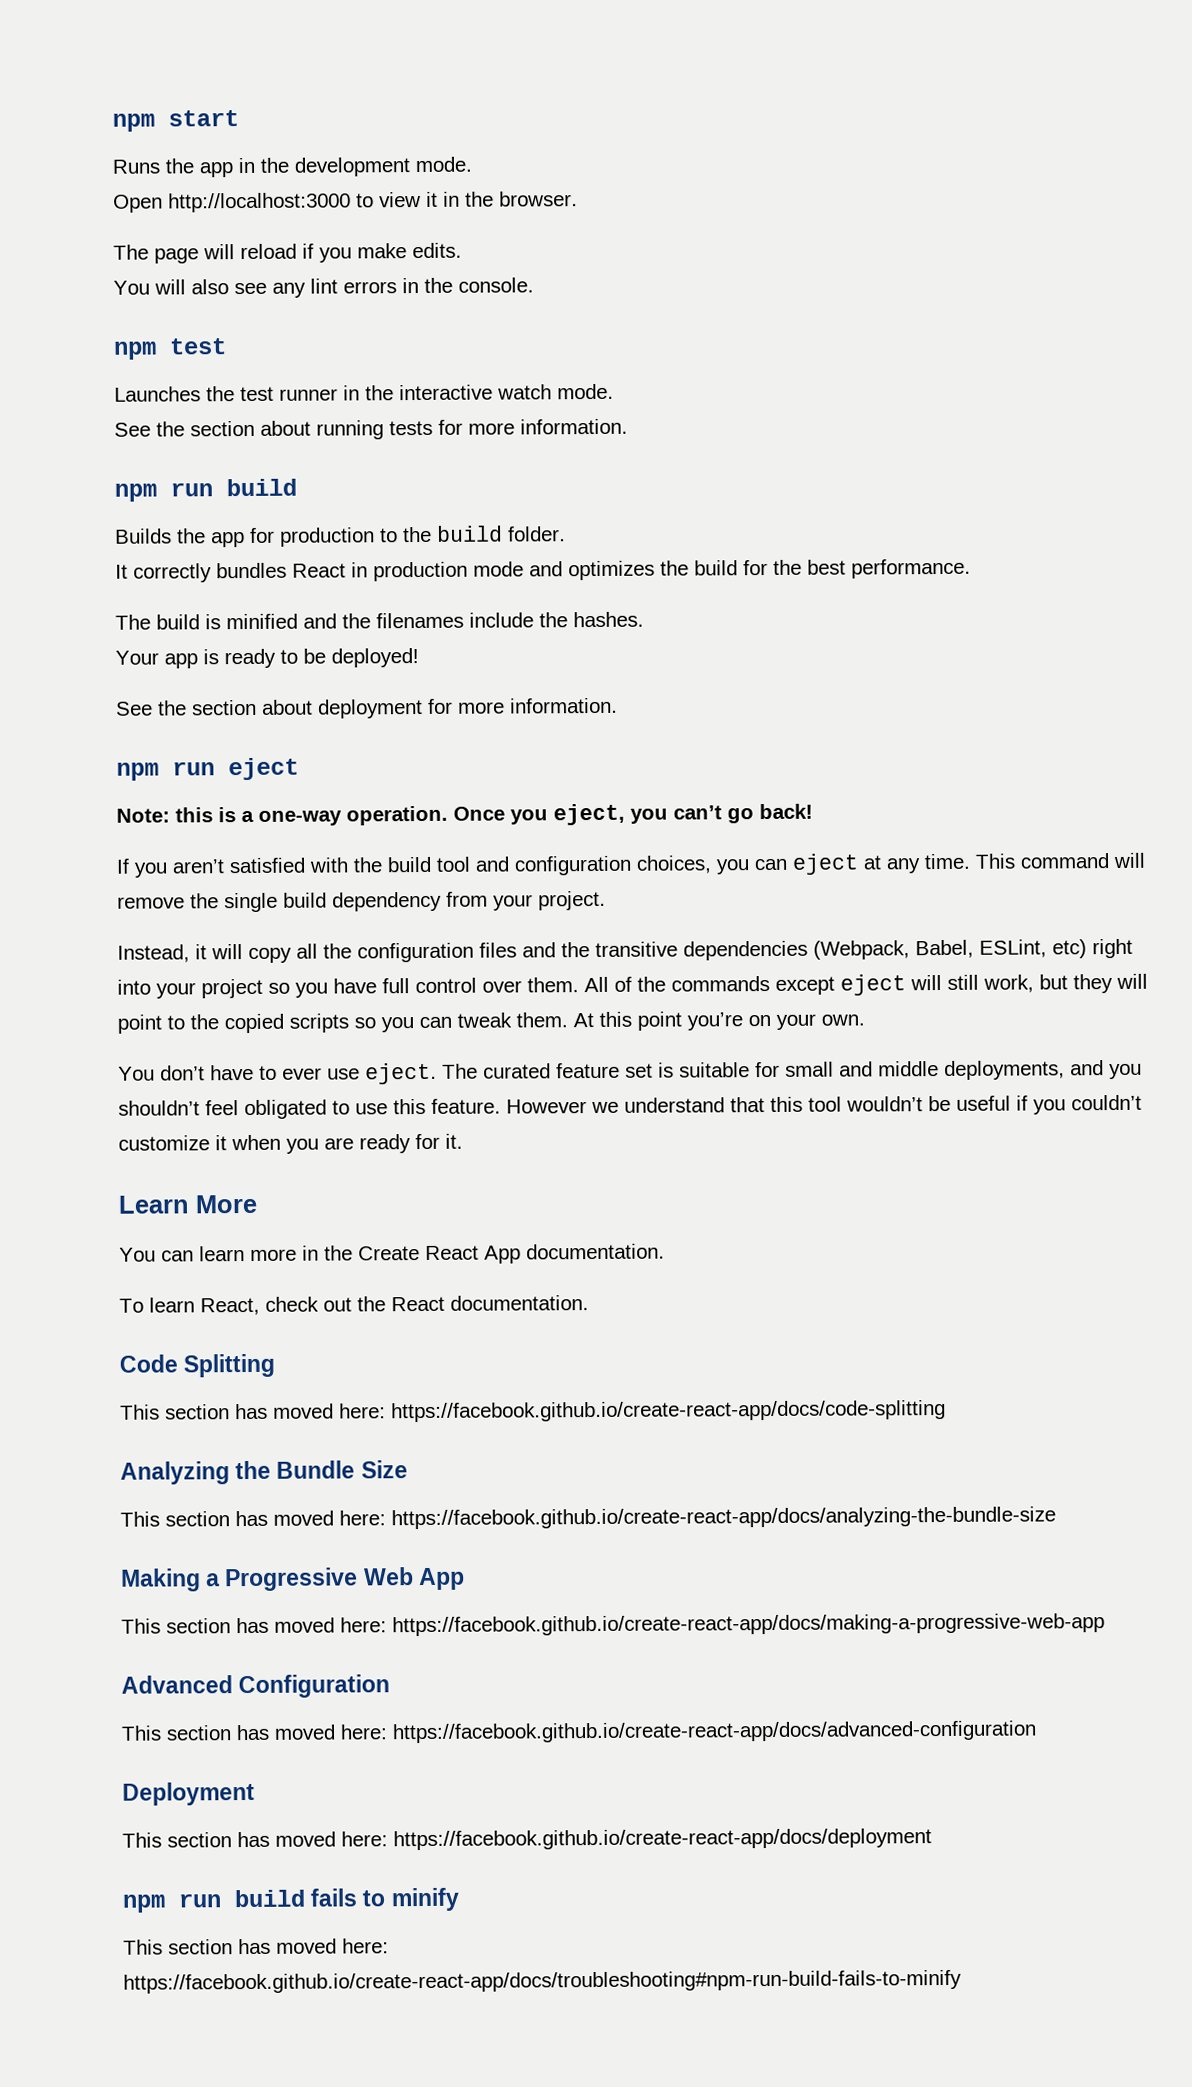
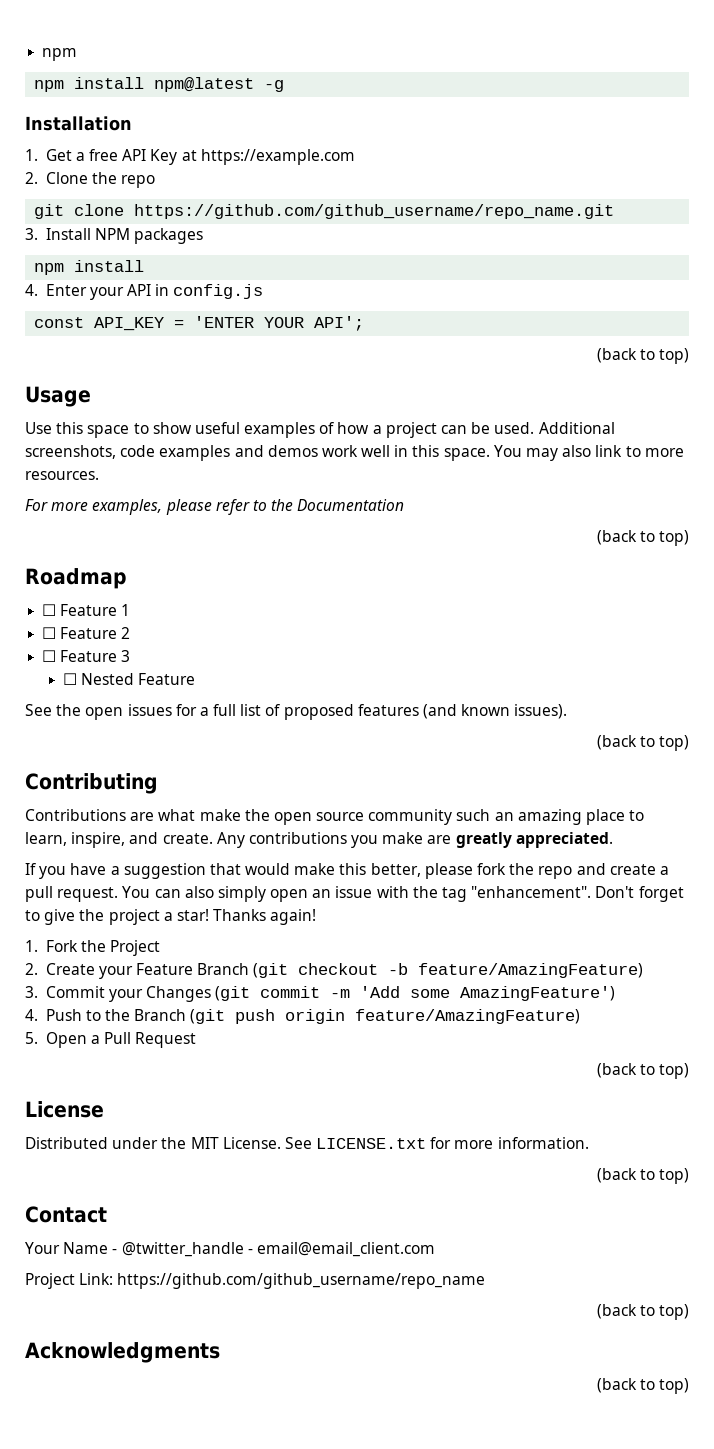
[112,110,239,132] [112,156,472,178] [113,191,578,213] [113,242,462,264] [113,277,534,298] [113,338,227,360] [114,383,614,402] [114,418,628,440] [114,478,297,502] [115,525,566,548] [115,558,971,583] [115,611,644,630] [115,648,419,669] [116,697,618,719] [116,757,299,781] [116,803,813,826] [116,852,1145,878] [117,890,606,913] [117,938,1133,963] [117,973,1148,999] [117,1011,865,1034] [118,1060,1142,1085] [118,1094,1142,1120] [118,1133,463,1154] [118,1194,257,1214] [119,1243,665,1264] [119,1295,589,1316] [119,1353,276,1378] [120,1399,946,1423] [120,1460,408,1485] [120,1506,1056,1530] [121,1567,465,1592] [121,1613,1105,1637] [121,1674,391,1699] [121,1720,1037,1744] [122,1781,255,1806] [122,1828,932,1851] [122,1887,459,1913] [123,1938,389,1955] [123,1969,962,1994] npm start // Runs the app in the development mode. // Open http://localhost:3000 to view it in the browser. // The page will reload if you make edits. // You will also see any lint errors in the console. // npm test // Launches the test runner in the interactive watch mode. // See the section about running tests for more information. // npm run build // Builds the app for production to the build folder. // It correctly bundles React in production mode and optimizes the build for the best performance. // The build is minified and the filenames include the hashes. // Your app is ready to be deployed! // See the section about deployment for more information. // npm run eject // Note: this is a one-way operation. Once you eject, you can’t go back! // If you aren’t satisfied with the build tool and configuration choices, you can eject at any time. This command will remove the single build dependency from your project. // Instead, it will copy all the configuration files and the transitive dependencies (Webpack, Babel, ESLint, etc) right into your project so you have full control over them. All of the commands except eject will still work, but they will point to the copied scripts so you can tweak them. At this point you’re on your own. // You don’t have to ever use eject. The curated feature set is suitable for small and middle deployments, and you shouldn’t feel obligated to use this feature. However we understand that this tool wouldn’t be useful if you couldn’t customize it when you are ready for it. // Learn More // You can learn more in the Create React App documentation. // To learn React, check out the React documentation. // Code Splitting // This section has moved here: https://facebook.github.io/create-react-app/docs/code-splitting // Analyzing the Bundle Size // This section has moved here: https://facebook.github.io/create-react-app/docs/analyzing-the-bundle-size // Making a Progressive Web App // This section has moved here: https://facebook.github.io/create-react-app/docs/making-a-progressive-web-app // Advanced Configuration // This section has moved here: https://facebook.github.io/create-react-app/docs/advanced-configuration // Deployment // This section has moved here: https://facebook.github.io/create-react-app/docs/deployment // npm run build fails to minify // This section has moved here: https://facebook.github.io/create-react-app/docs/troubleshooting#npm-run-build-fails-to-minify -> [42,48,78,61] [34,77,285,92] [25,116,132,131] [25,149,355,165] [25,172,156,188] [34,204,615,219] [25,228,204,244] [34,260,145,275] [25,284,264,300] [34,316,365,331] [596,348,689,364] [25,386,91,407] [25,422,615,438] [25,445,684,461] [25,471,99,480] [25,499,405,515] [596,530,689,546] [25,568,127,589] [42,604,131,616] [42,627,131,639] [42,650,131,662] [62,673,195,685] [25,704,568,720] [596,735,689,751] [25,773,158,794] [25,809,645,825] [25,832,613,848] [25,863,669,879] [25,886,684,902] [25,909,317,925] [25,940,161,956] [25,963,644,979] [25,986,616,1002] [25,1009,581,1024] [25,1032,197,1048] [596,1063,689,1079] [25,1101,104,1118] [25,1137,589,1149] [596,1168,689,1184] [25,1206,107,1223] [25,1242,435,1257] [25,1273,486,1289] [596,1304,689,1320] [25,1342,220,1363] [596,1378,689,1394] npm // npm install npm@latest -g // Installation // 1. Get a free API Key at https://example.com // 2. Clone the repo // git clone https://github.com/github_username/repo_name.git // 3. Install NPM packages // npm install // 4. Enter your API in config.js // const API_KEY = 'ENTER YOUR API'; // (back to top) // Usage // Use this space to show useful examples of how a project can be used. Additional screenshots, code examples and demos work well in this space. You may also link to more resources. // For more examples, please refer to the Documentation // (back to top) // Roadmap // ☐ Feature 1 // ☐ Feature 2 // ☐ Feature 3 // ☐ Nested Feature // See the open issues for a full list of proposed features (and known issues). // (back to top) // Contributing // Contributions are what make the open source community such an amazing place to learn, inspire, and create. Any contributions you make are greatly appreciated. // If you have a suggestion that would make this better, please fork the repo and create a pull request. You can also simply open an issue with the tag "enhancement". Don't forget to give the project a star! Thanks again! // 1. Fork the Project // 2. Create your Feature Branch (git checkout -b feature/AmazingFeature) // 3. Commit your Changes (git commit -m 'Add some AmazingFeature') // 4. Push to the Branch (git push origin feature/AmazingFeature) // 5. Open a Pull Request // (back to top) // License // Distributed under the MIT License. See LICENSE.txt for more information. // (back to top) // Contact // Your Name - @twitter_handle - email@email_client.com // Project Link: https://github.com/github_username/repo_name // (back to top) // Acknowledgments // (back to top)

